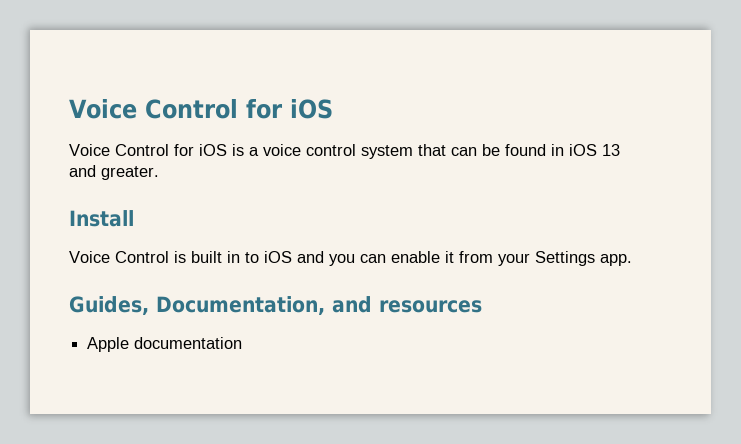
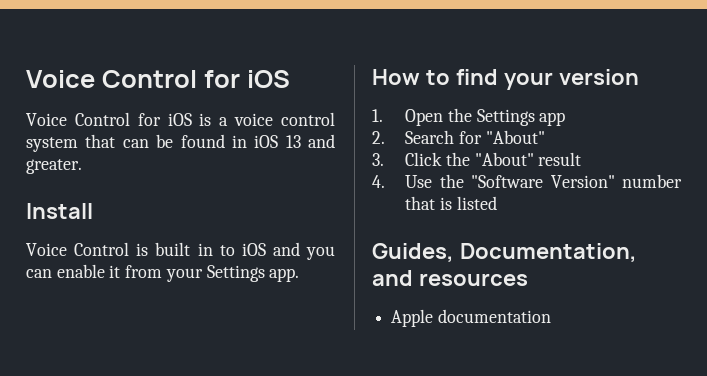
(632, 260) none -> [372,69,639,90] [372,108,566,126] [372,130,545,144] [372,152,582,166] [372,174,682,188] [405,196,497,210] // How to find your version // 1. Open the Settings app // 2. Search for "About" // 3. Click the "About" result // 4. Use the "Software Version" number that is listed

